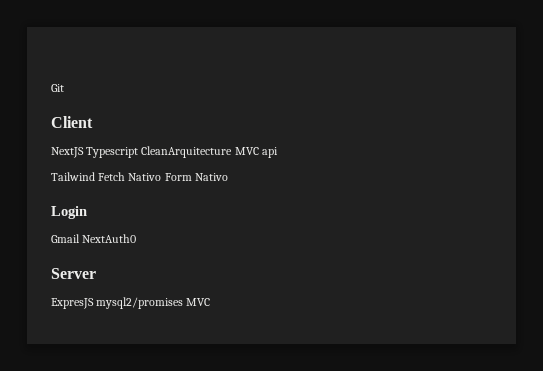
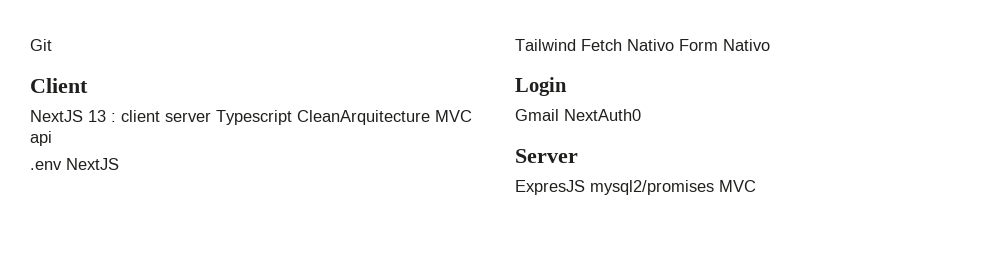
(84, 152) none -> [88,110,211,122] 13 : client server
(278, 152) none -> [30,158,119,170] // .env NextJS

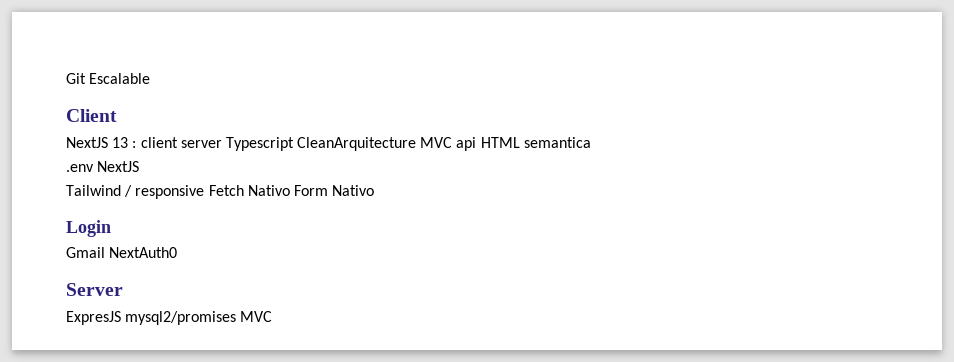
(52, 45) none -> [89,73,151,84] Escalable
(52, 138) none -> [480,137,591,148] HTML semantica
(576, 45) none -> [124,185,205,199] / responsive

